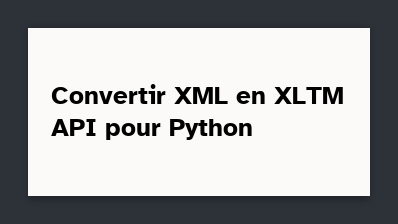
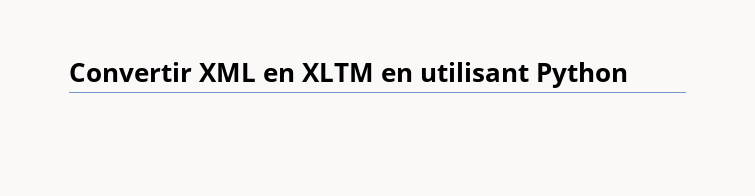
[51,119,161,140] API pour -> [380,62,529,82] en utilisant

